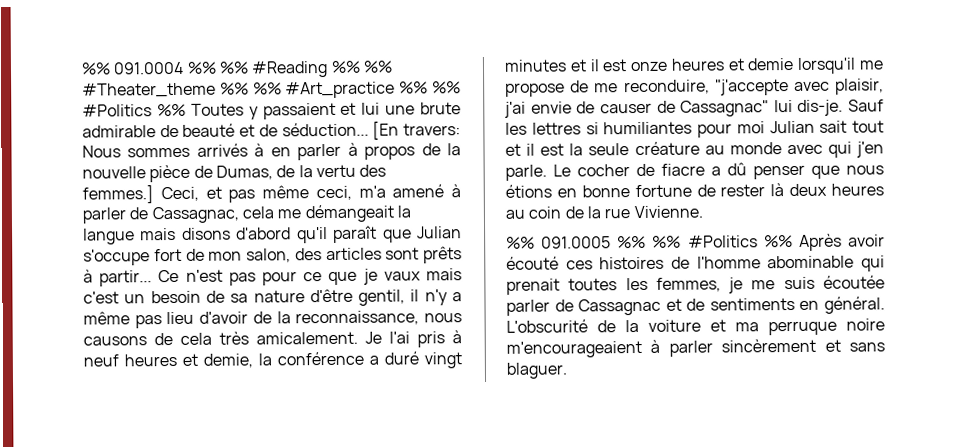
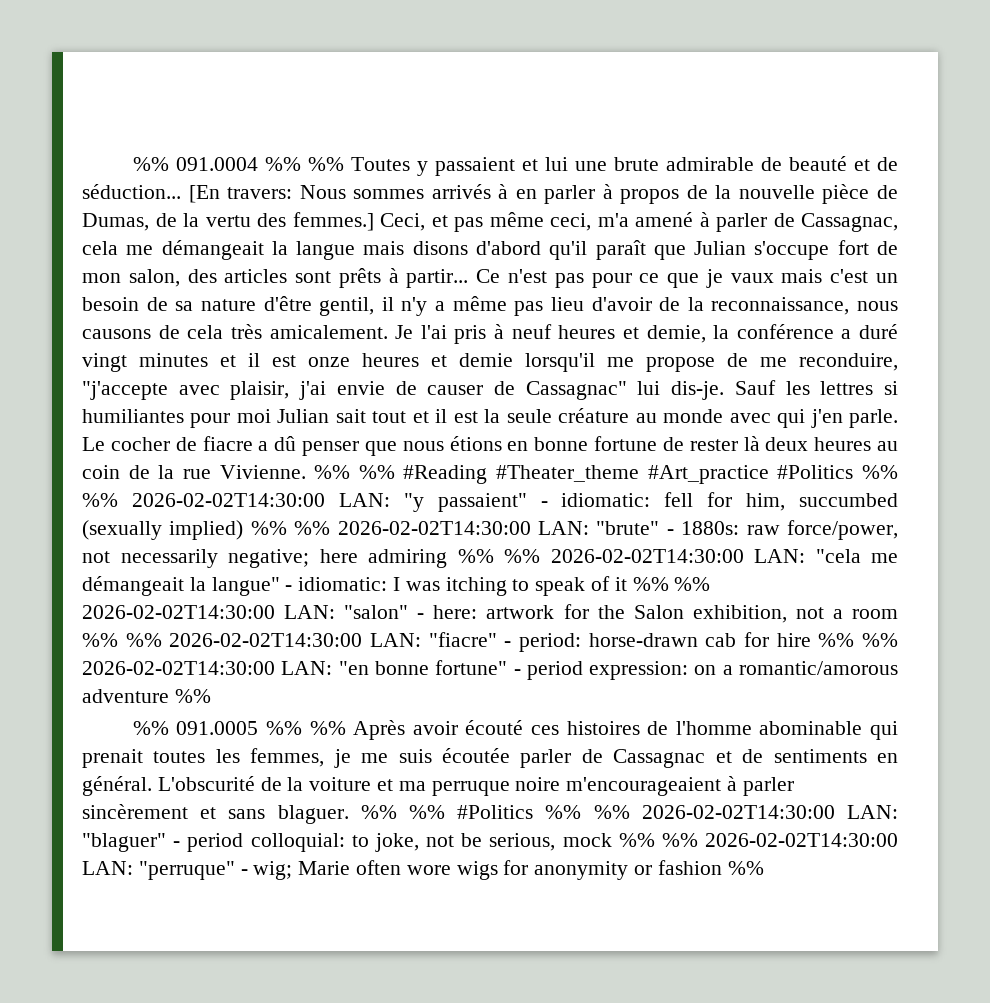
[251,60,393,78] [82,81,461,99] [82,103,186,117] #Reading %% %% #Theater_theme %% %% #Art_practice %% %% #Politics %% -> (344, 164) none
(703, 212) none -> [314,465,898,484] [82,492,898,512] [82,520,898,540] [82,549,898,568] [82,576,711,596] [82,604,899,623] [82,632,898,652] [82,660,898,680] [82,689,211,703] %% %% #Reading #Theater_theme #Art_practice #Politics %% %% 2026-02-02T14:30:00 LAN: "y passaient" - idiomatic: fell for him, succumbed (sexually implied) %% %% 2026-02-02T14:30:00 LAN: "brute" - 1880s: raw force/power, not necessarily negative; here admiring %% %% 2026-02-02T14:30:00 LAN: "cela me démangeait la langue" - idiomatic: I was itching to speak of it %% %% 2026-02-02T14:30:00 LAN: "salon" - here: artwork for the Salon exhibition, not a room %% %% 2026-02-02T14:30:00 LAN: "fiacre" - period: horse-drawn cab for hire %% %% 2026-02-02T14:30:00 LAN: "en bonne fortune" - period expression: on a romantic/amorous adventure %%
[687,235,793,248] #Politics %% -> (346, 728) none
(567, 370) none -> [360,805,898,819] [82,833,898,852] [82,860,764,880] %% %% #Politics %% %% 2026-02-02T14:30:00 LAN: "blaguer" - period colloquial: to joke, not be serious, mock %% %% 2026-02-02T14:30:00 LAN: "perruque" - wig; Marie often wore wigs for anonymity or fashion %%

